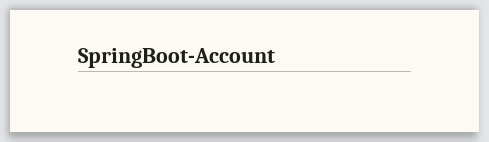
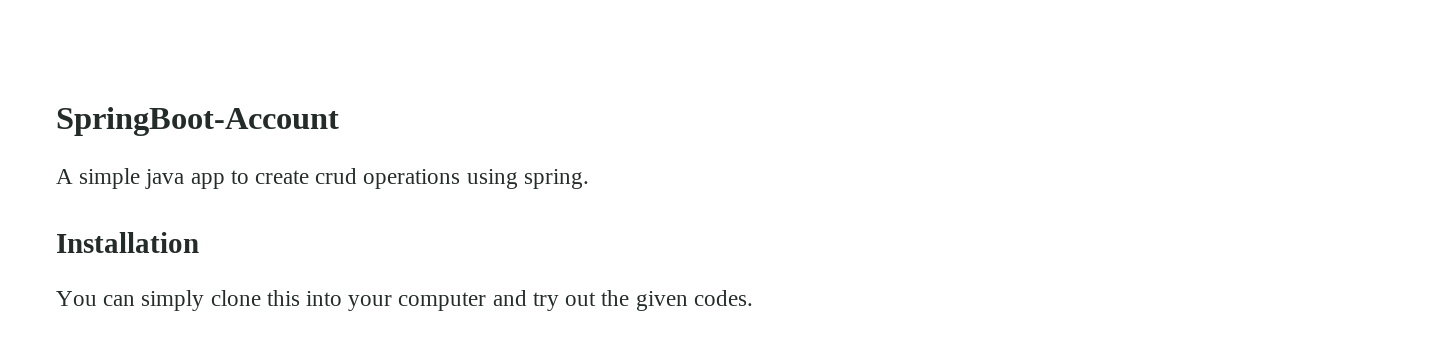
(275, 58) none -> [56,168,589,189] [56,232,199,253] [56,290,753,311] // A simple java app to create crud operations using spring. // Installation // You can simply clone this into your computer and try out the given codes.

